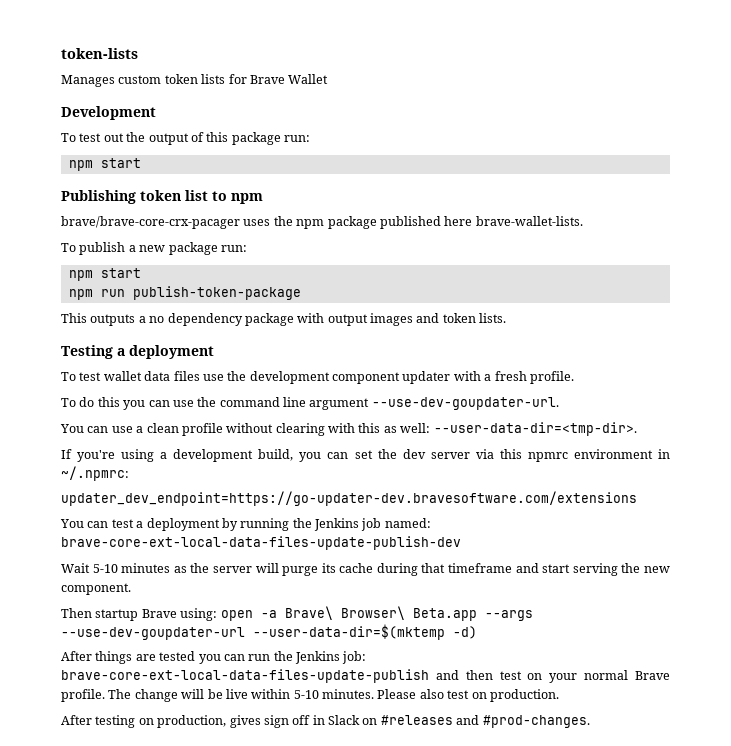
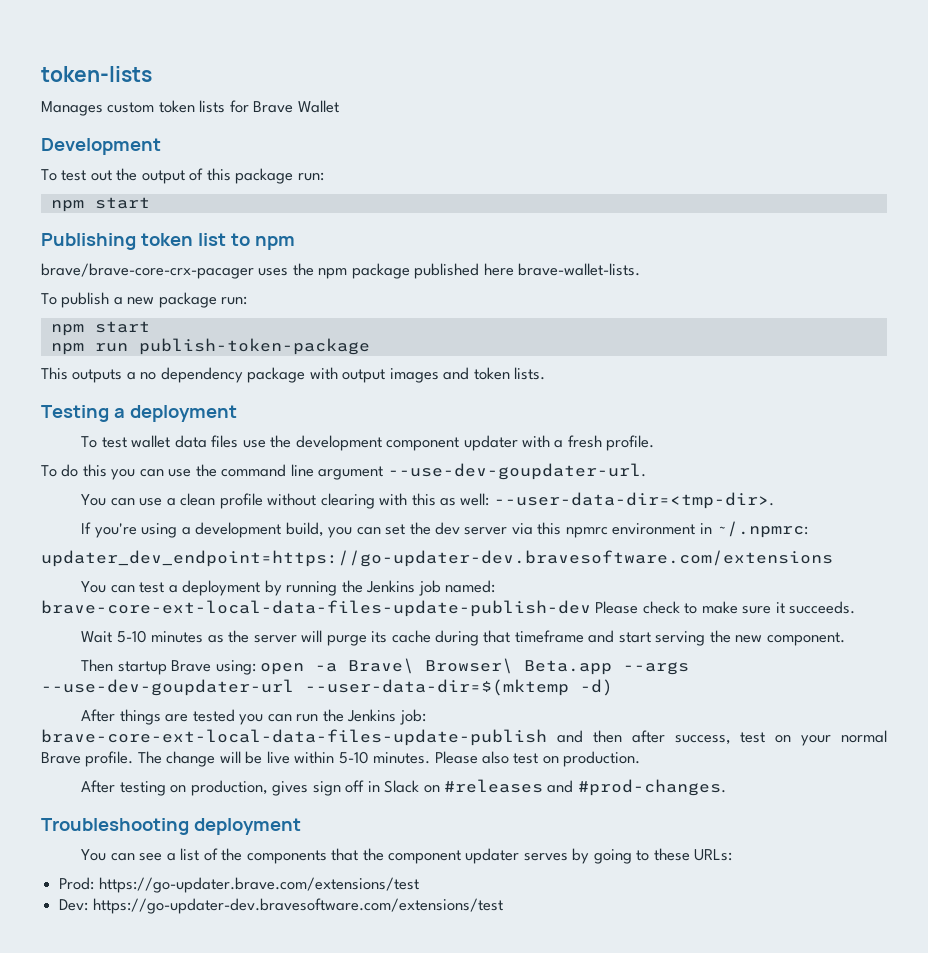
(461, 543) none -> [595,601,856,614] Please check to make sure it succeeds.
(493, 675) none -> [631,730,731,745] after success,
(590, 721) none -> [41,818,301,835] [81,848,733,864] [59,877,419,893] [59,898,503,914] // Troubleshooting deployment // You can see a list of the components that the component updater serves by going to these URLs: // Prod: https://go-updater.brave.com/extensions/test // Dev: https://go-updater-dev.bravesoftware.com/extensions/test

